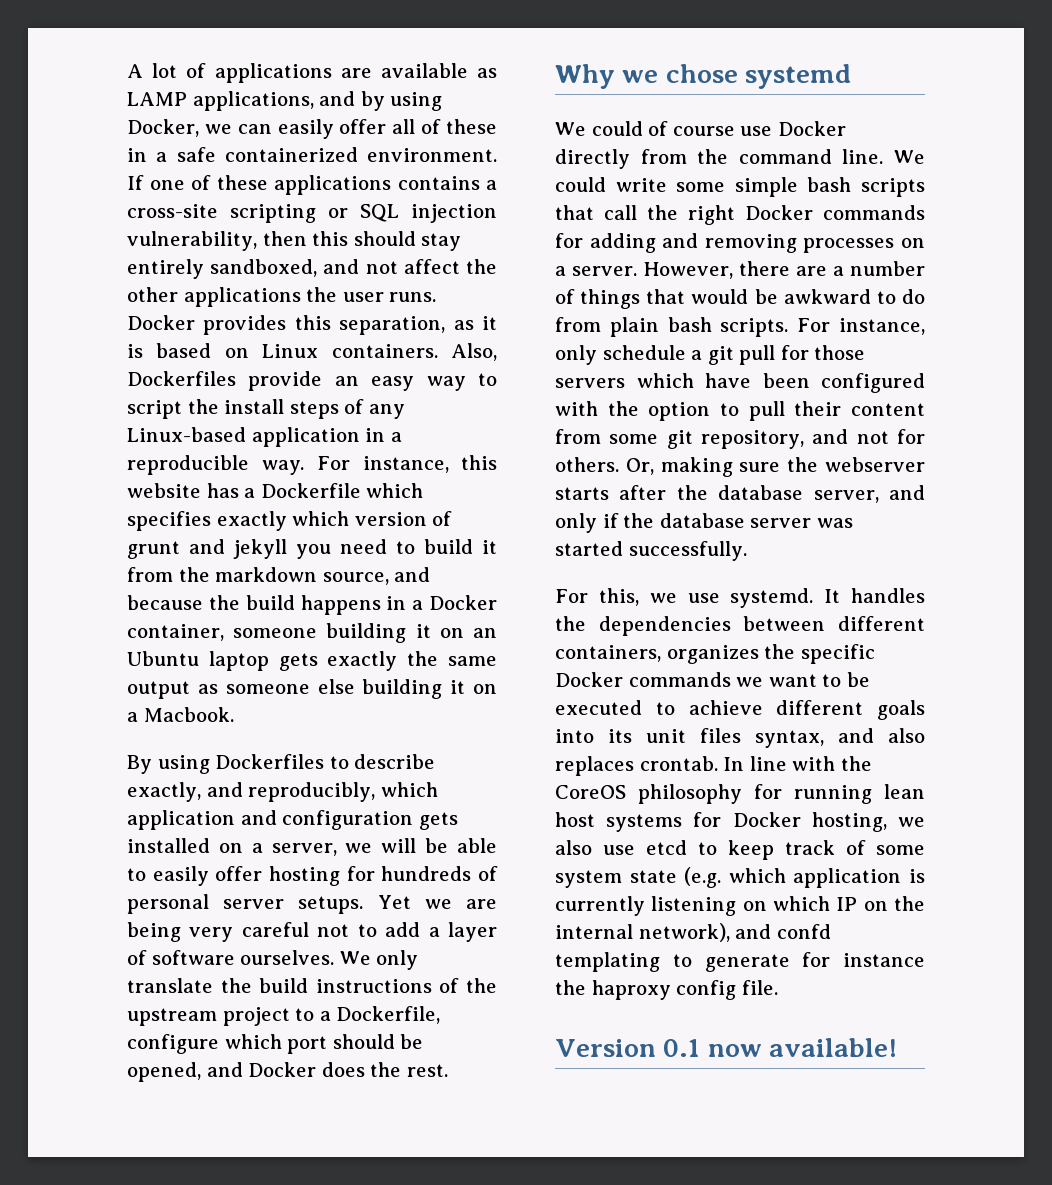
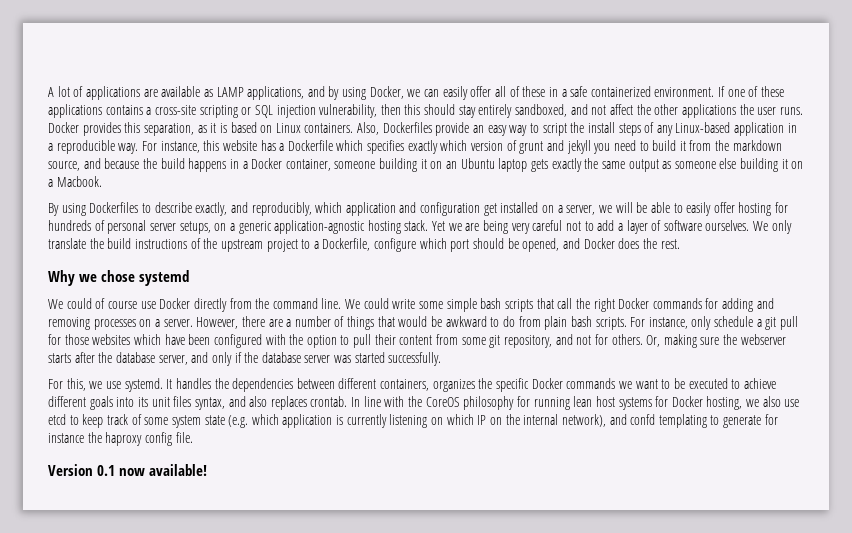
[418,812,458,830] gets -> [483,203,497,216] get
[298,896,364,914] setups. -> [179,220,429,234] setups, on a generic application-agnostic hosting stack.
[555,378,625,388] servers -> [92,334,131,345] websites

